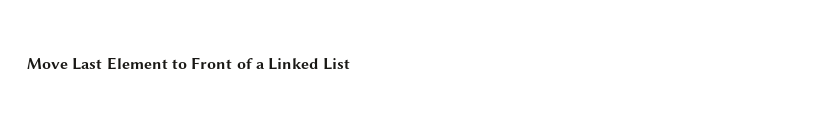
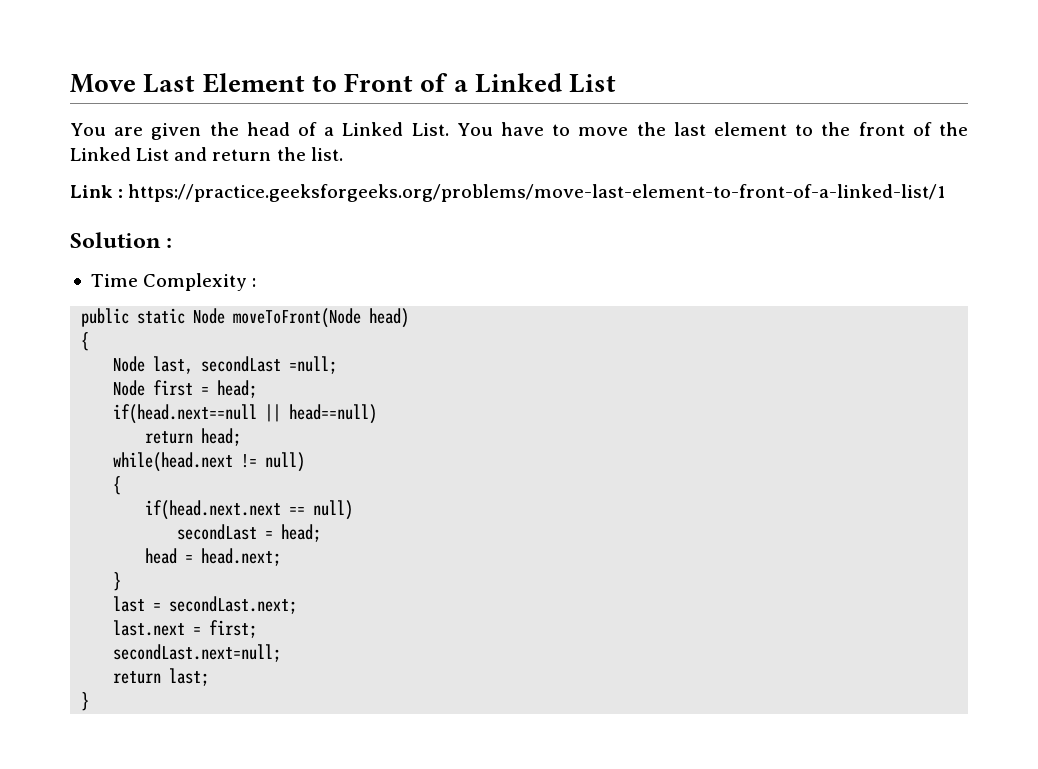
(350, 64) none -> [70,122,969,140] [70,147,343,161] [70,184,946,202] [70,232,173,248] [90,273,257,291] [81,308,410,328] [81,332,90,351] [113,356,338,374] [113,380,258,398] [113,404,378,424] [145,428,242,446] [113,452,306,472] [113,476,122,495] [145,500,354,520] [177,524,322,542] [145,548,282,566] [113,572,122,591] [113,596,298,614] [113,620,258,638] [113,644,282,662] [113,668,210,686] [81,692,90,711] // You are given the head of a Linked List. You have to move the last element to the front of the Linked List and return the list. // Link : https://practice.geeksforgeeks.org/problems/move-last-element-to-front-of-a-linked-list/1 // Solution : // Time Complexity : // public static Node moveToFront(Node head) // { // Node last, secondLast =null; // Node first = head; // if(head.next==null || head==null) // return head; // while(head.next != null) // { // if(head.next.next == null) // secondLast = head; // head = head.next; // } // last = secondLast.next; // last.next = first; // secondLast.next=null; // return last; // }

